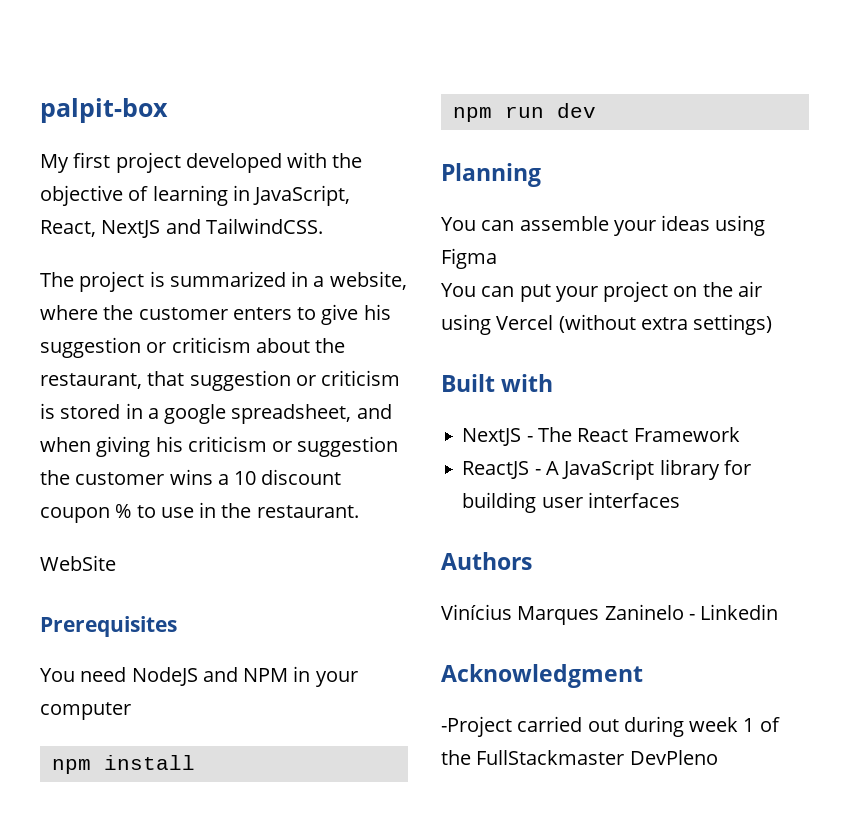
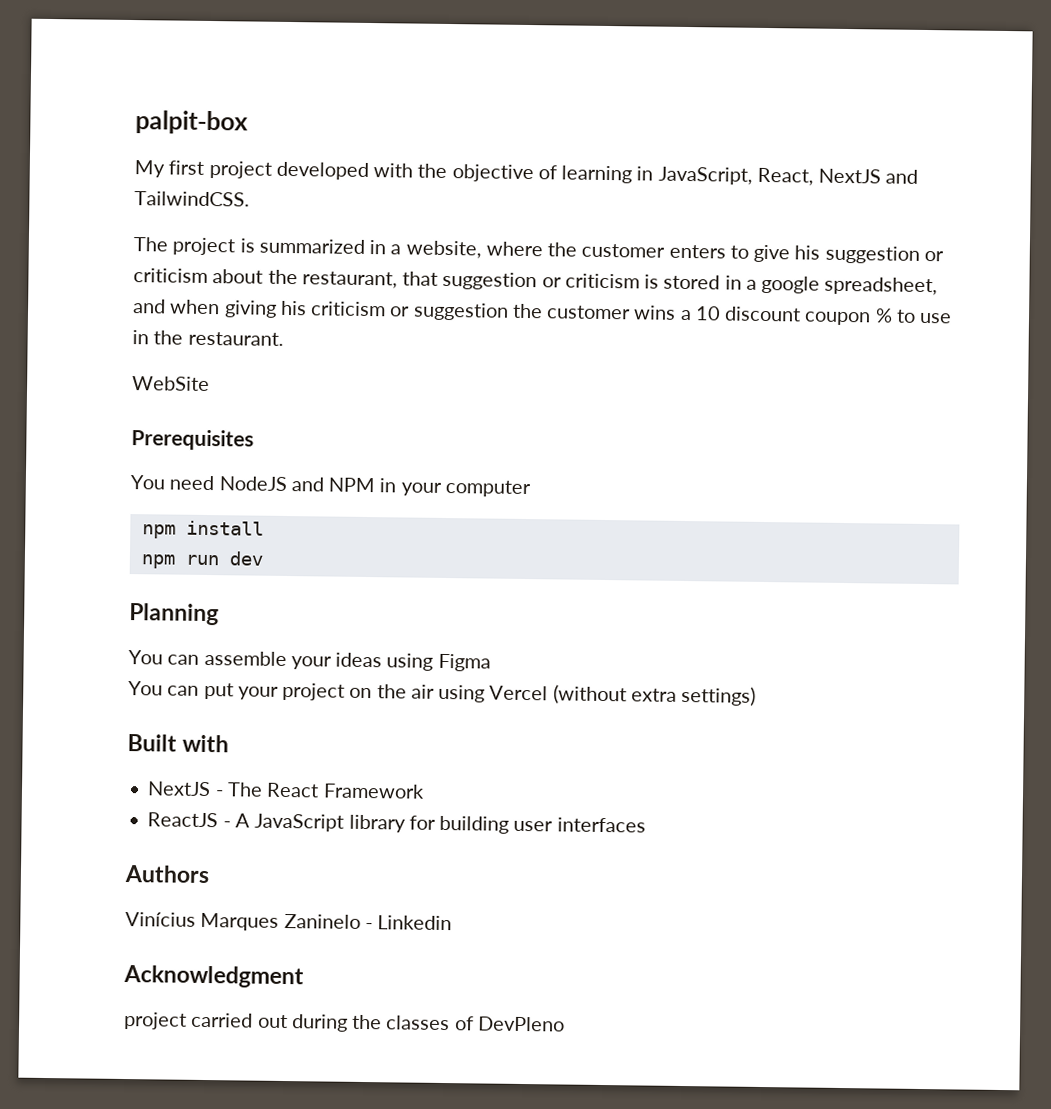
[441,716,512,737] -Project -> [124,1011,187,1030] project
[689,717,780,732] [441,750,625,765] week 1 of the FullStackmaster -> [352,1014,474,1031] the classes of

